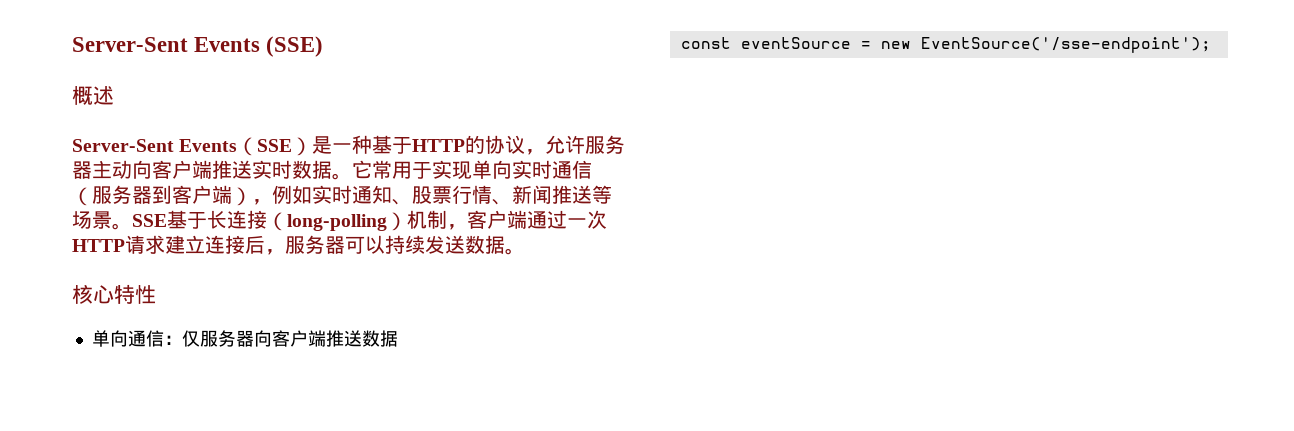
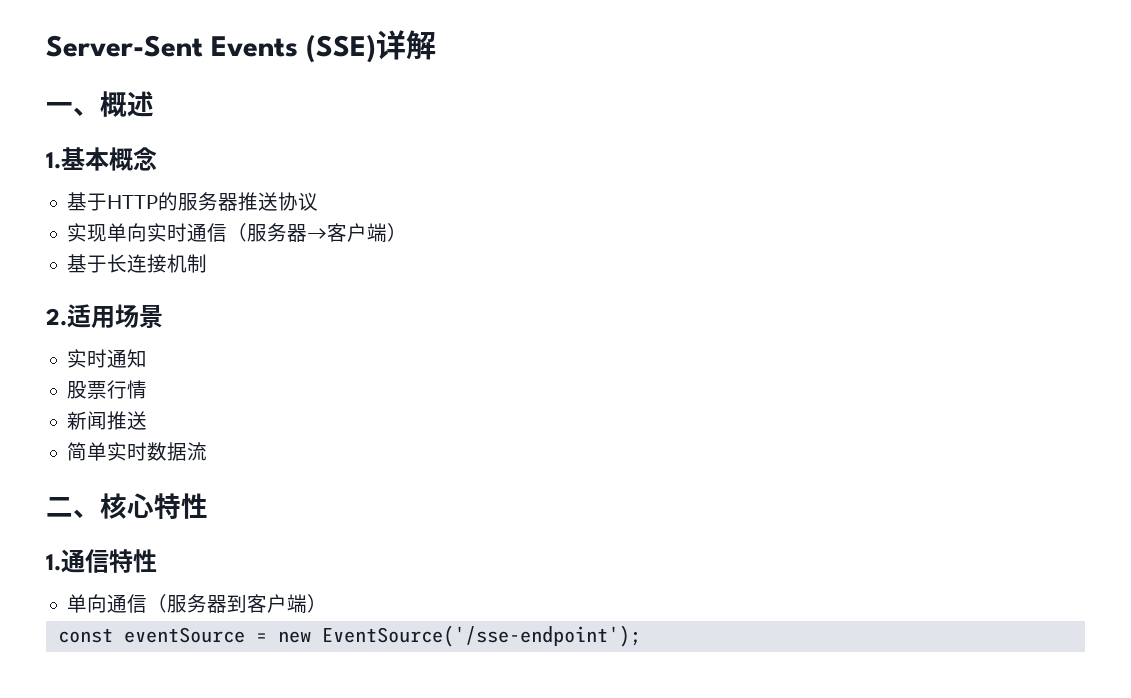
(324, 46) // -> [376,30,437,60] [46,102,100,116] 详解 // 一、
[72,135,626,156] [72,160,432,180] Server-Sent Events（SSE）是一种基于HTTP的协议，允许服务器主动向客户端推送实时数据。它常用于 -> [46,147,157,171] [67,192,319,211] 1.基本概念 // 基于HTTP的服务器推送协议 //
[152,185,612,206] [72,211,167,230] 到客户端），例如实时通知、股票行情、新闻推送等场景。SSE -> [307,223,408,242] →客户端） //
[267,212,407,231] （long-polling） -> (168, 263) none
[447,210,607,230] [72,235,525,255] ，客户端通过一次HTTP请求建立连接后，服务器可以持续发送数据。 // -> [46,304,163,328] [67,349,148,368] [67,380,148,399] [67,411,148,430] [67,442,208,461] [46,497,100,518] // 2.适用场景 // 实时通知 // 股票行情 // 新闻推送 // 简单实时数据流 // 二、
(156, 294) none -> [46,549,157,573] // 1.通信特性
[163,330,398,347] ：仅服务器向客户端推送数据 -> [147,594,328,613] （服务器到客户端）

